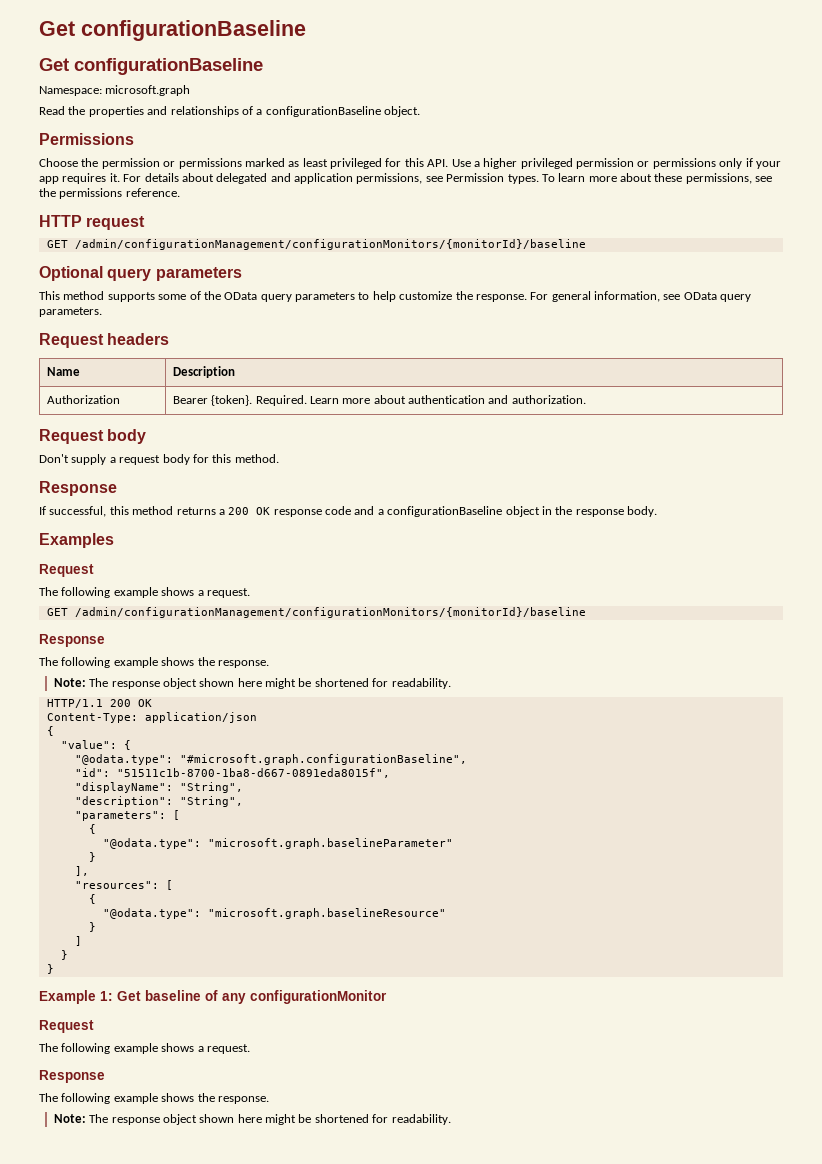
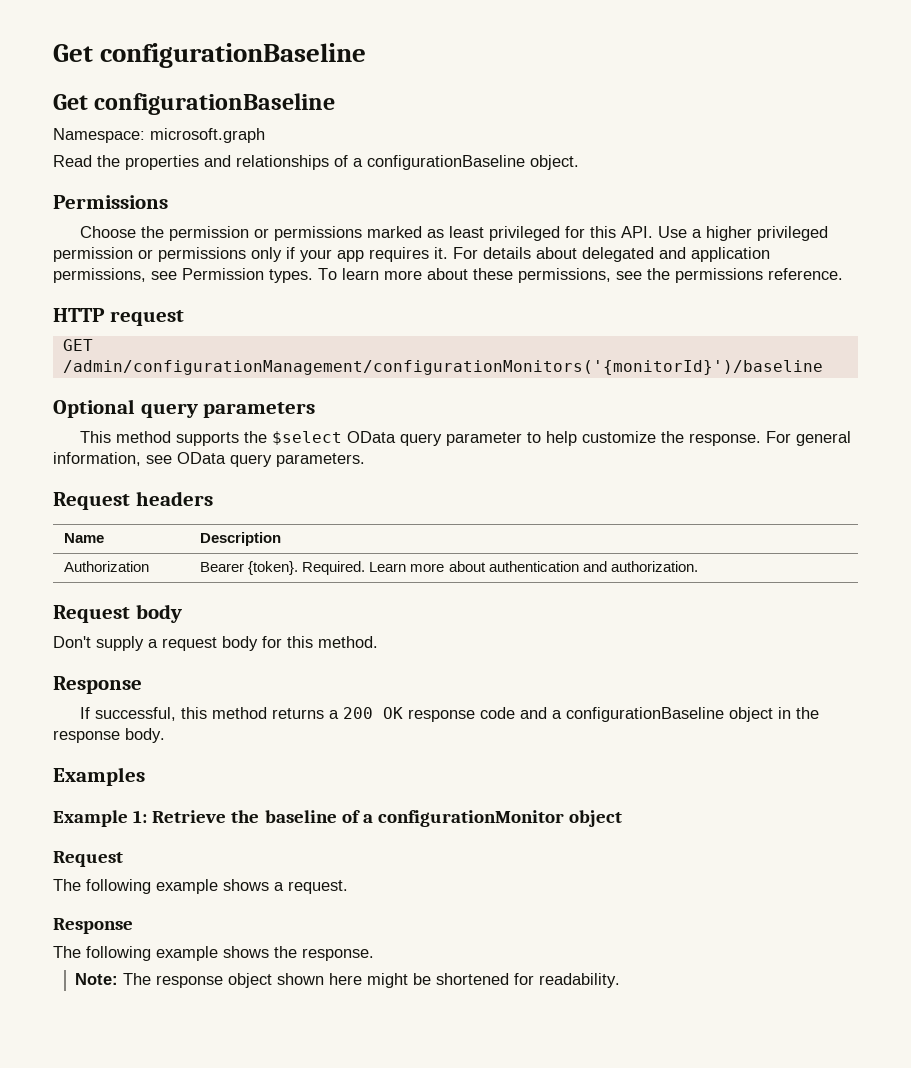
[74,239,586,250] /admin/configurationManagement/configurationMonitors/{monitorId}/baseline -> [62,360,823,375] /admin/configurationManagement/configurationMonitors('{monitorId}')/baseline
[158,291,355,302] some of the OData query parameters -> [244,431,523,446] the $select OData query parameter
[39,564,94,577] [39,587,250,598] [46,607,586,618] [39,634,105,647] [39,657,269,668] [53,678,451,689] [46,699,152,708] [46,712,257,723] [46,726,54,736] [60,740,131,750] [74,754,467,765] [74,768,390,778] [74,782,243,793] [74,796,243,807] [74,810,180,821] [88,824,96,834] [102,838,453,849] [88,852,96,862] [74,866,89,876] [74,880,173,890] [88,894,96,904] [102,908,446,919] [88,922,96,932] [74,936,82,946] [60,950,68,960] [46,964,54,974] // Request // The following example shows a request. // GET /admin/configurationManagement/configurationMonitors/{monitorId}/baseline // Response // The following example shows the response. // Note: The response object shown here might be shortened for readability. // HTTP/1.1 200 OK // Content-Type: application/json // { // "value": { // "@odata.type": "#microsoft.graph.configurationBaseline", // "id": "51511c1b-8700-1ba8-d667-0891eda8015f", // "displayName": "String", // "description": "String", // "parameters": [ // { // "@odata.type": "microsoft.graph.baselineParameter" // } // ], // "resources": [ // { // "@odata.type": "microsoft.graph.baselineResource" // } // ] // } // } -> (145, 776) none
[117,991,141,1001] Get -> [152,810,260,823] Retrieve the
[222,993,246,1004] any -> [362,814,373,823] a
(387, 997) none -> [569,810,623,827] object

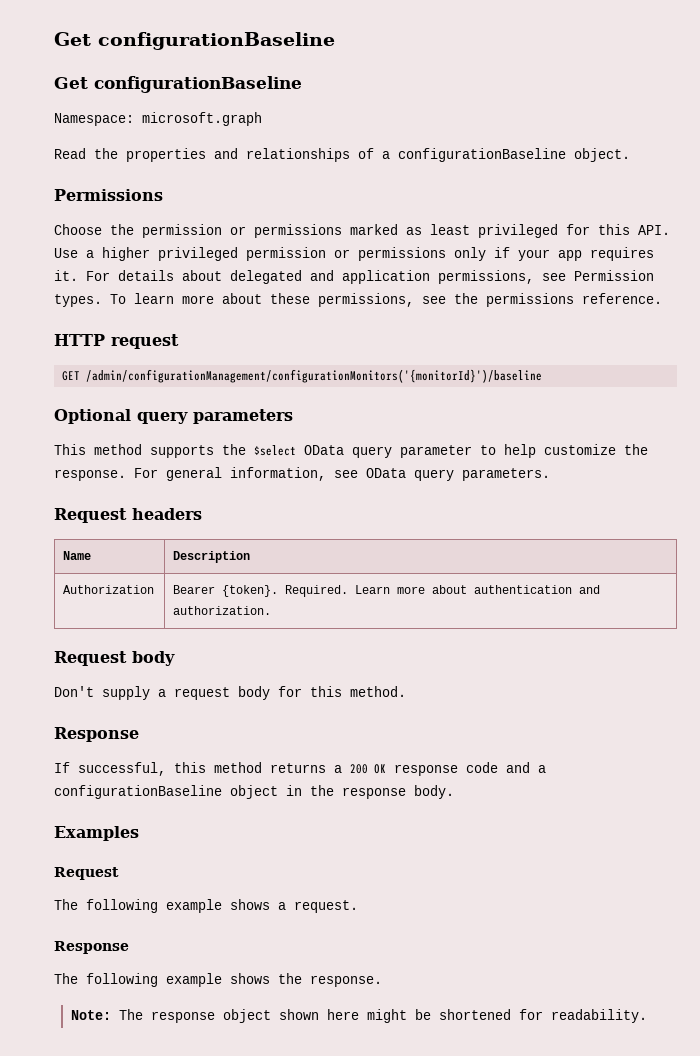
[53,810,623,827] // Example 1: Retrieve the baseline of a configurationMonitor object -> (139, 833) none

